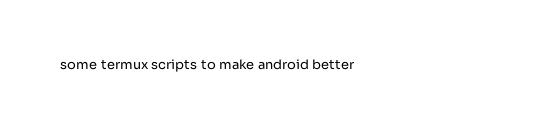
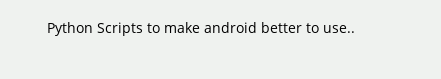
[60,59,198,72] some termux scripts -> [47,22,143,36] Python Scripts
(356, 64) none -> [306,23,355,33] to use..

